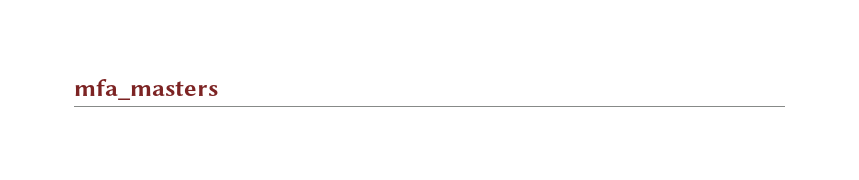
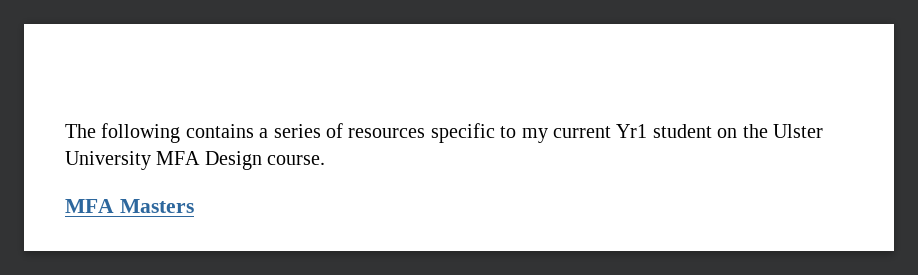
[74,79,218,100] mfa_masters -> [65,123,823,143] [65,151,326,170] [65,199,194,213] The following contains a series of resources specific to my current Yr1 student on the Ulster University MFA Design course. // MFA Masters

